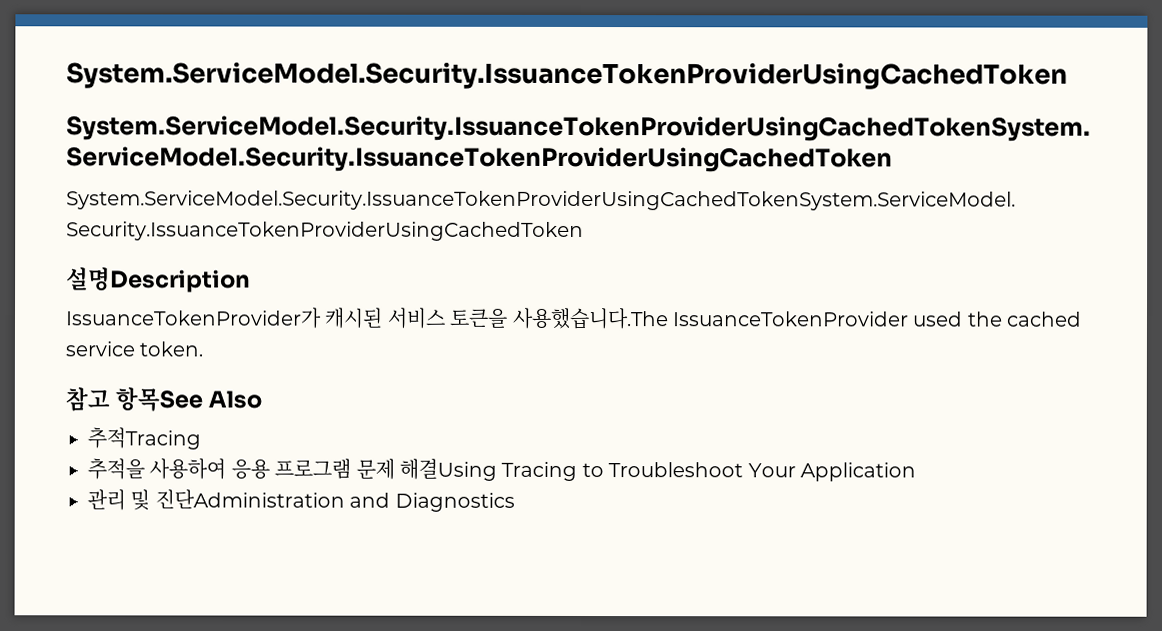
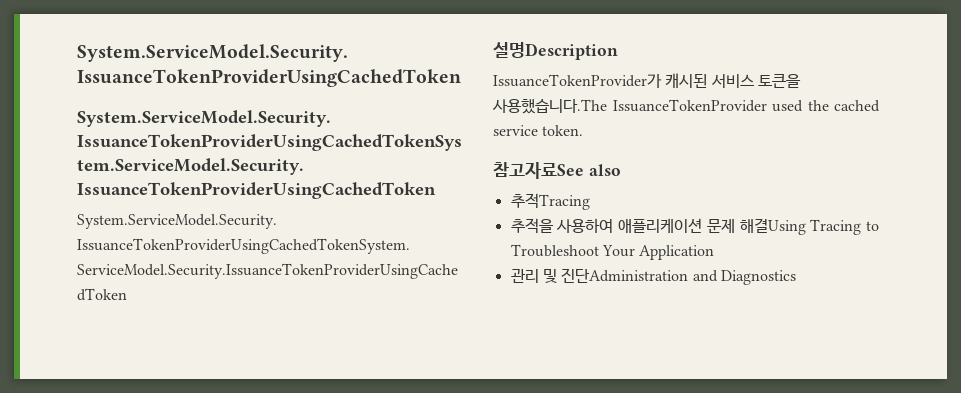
[65,387,263,412] 참고 항목See Also -> [493,162,621,179] 참고자료See also
[230,458,352,480] 응용 프로그램 -> [618,218,703,233] 애플리케이션

